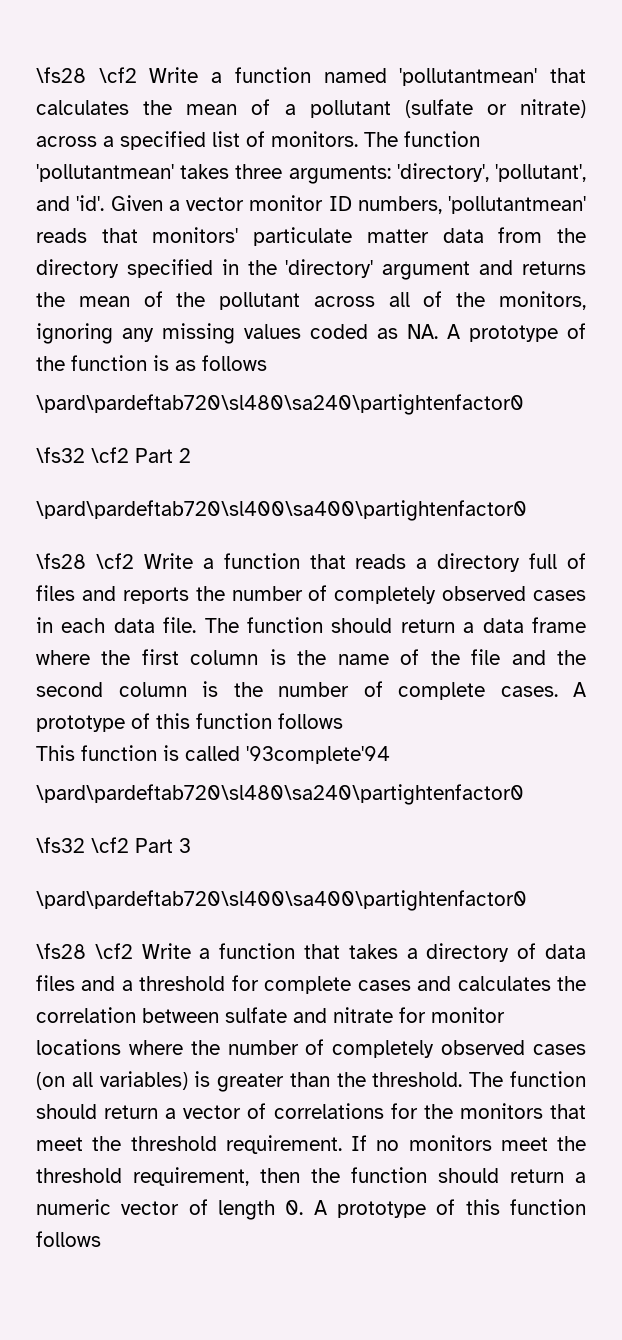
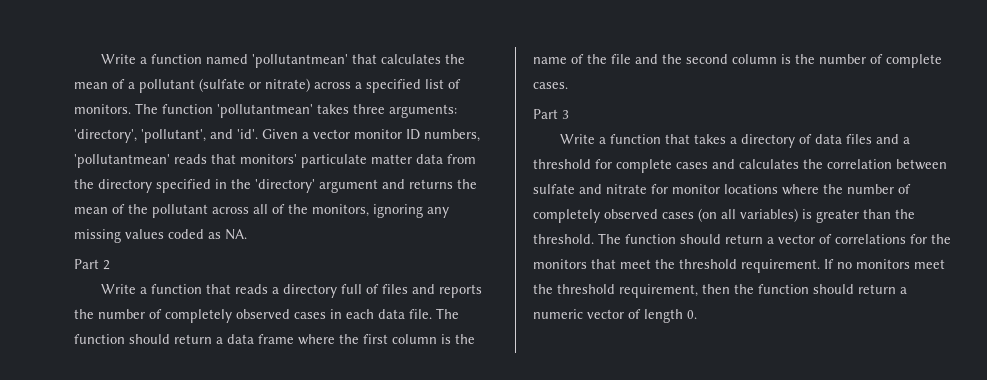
[36,67,137,83] \fs28 \cf2 -> (101, 59) none
[447,323,586,342] [36,355,267,371] [36,394,524,415] [36,447,129,463] A prototype of the function is as follows // \pard\pardeftab720\sl480\sa240\partightenfactor0 // \fs32 \cf2 -> (247, 234) //
[36,500,527,521] [36,553,134,569] \pard\pardeftab720\sl400\sa400\partightenfactor0 // \fs28 \cf2 -> (110, 265) none
[573,682,586,697] [36,713,343,732] [36,745,390,764] [36,784,524,805] [36,837,129,853] A prototype of this function follows // This function is called '93complete'94 // \pard\pardeftab720\sl480\sa240\partightenfactor0 // \fs32 \cf2 -> (568, 85) //
[36,890,527,911] [36,943,133,959] \pard\pardeftab720\sl400\sa400\partightenfactor0 // \fs28 \cf2 -> (569, 114) none
[313,1199,586,1218] [36,1231,101,1247] A prototype of this function follows -> (697, 314) none

